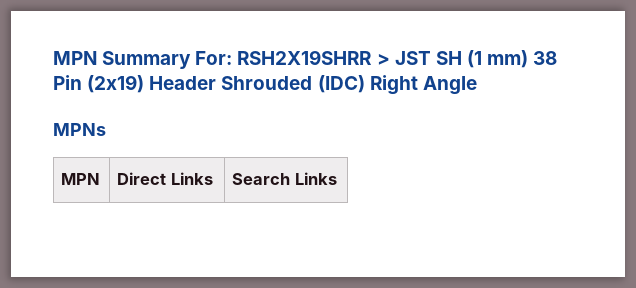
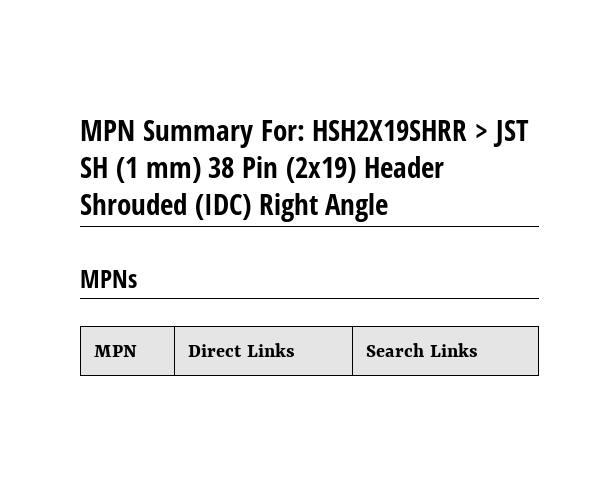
[237,50,373,65] RSH2X19SHRR -> [312,120,468,141] HSH2X19SHRR

